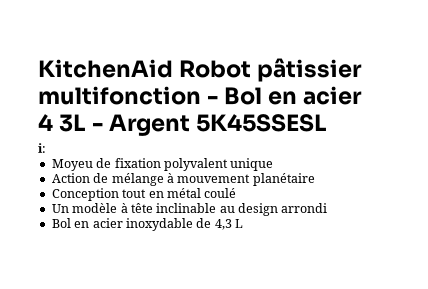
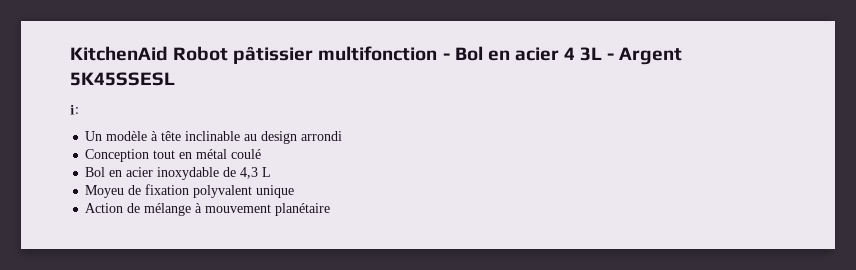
(46, 148) none -> [85,131,343,144] [85,149,262,162] [85,167,272,180] // Un modèle à tête inclinable au design arrondi // Conception tout en métal coulé // Bol en acier inoxydable de 4,3 L
[51,188,237,201] [51,203,328,216] [51,218,243,231] // Conception tout en métal coulé // Un modèle à tête inclinable au design arrondi // Bol en acier inoxydable de 4,3 L -> (331, 209) none

